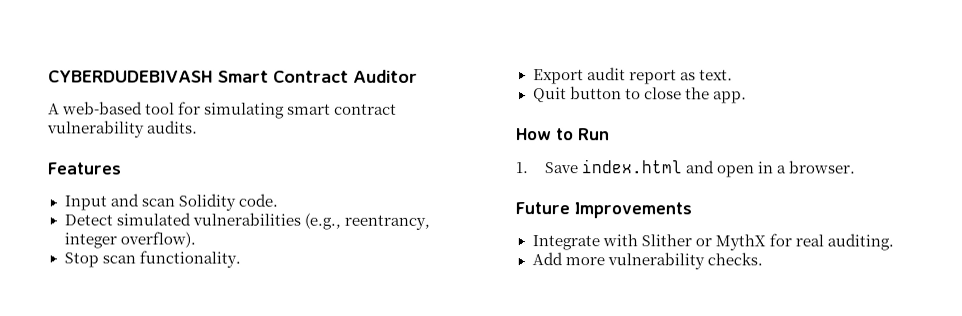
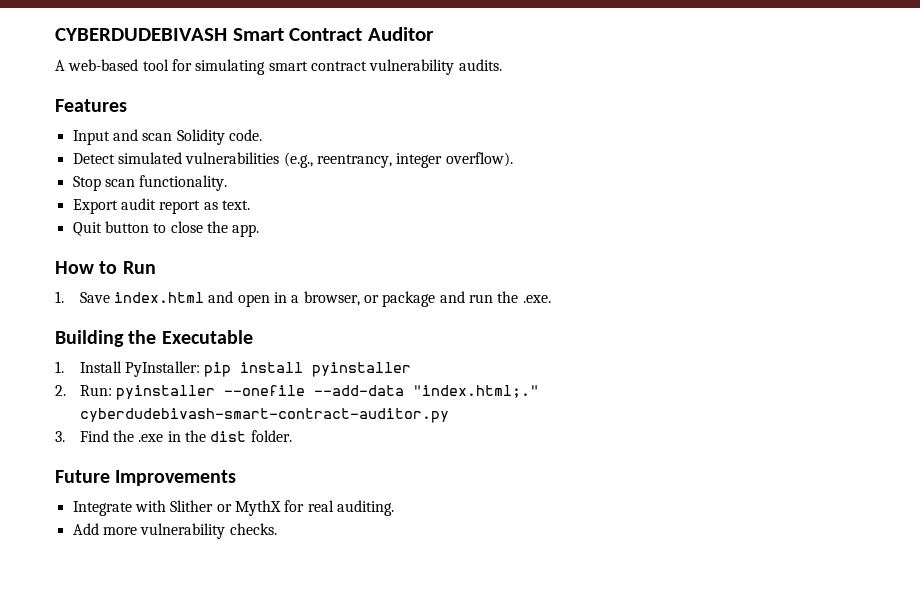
[788,160,856,174] browser. -> [303,291,551,307] [55,330,253,347] [55,361,412,377] [55,385,540,400] [79,408,449,423] [55,430,292,442] browser, or package and run the .exe. // Building the Executable // 1. Install PyInstaller: pip install pyinstaller // 2. Run: pyinstaller --onefile --add-data "index.html;." cyberdudebivash-smart-contract-auditor.py // 3. Find the .exe in the dist folder.

